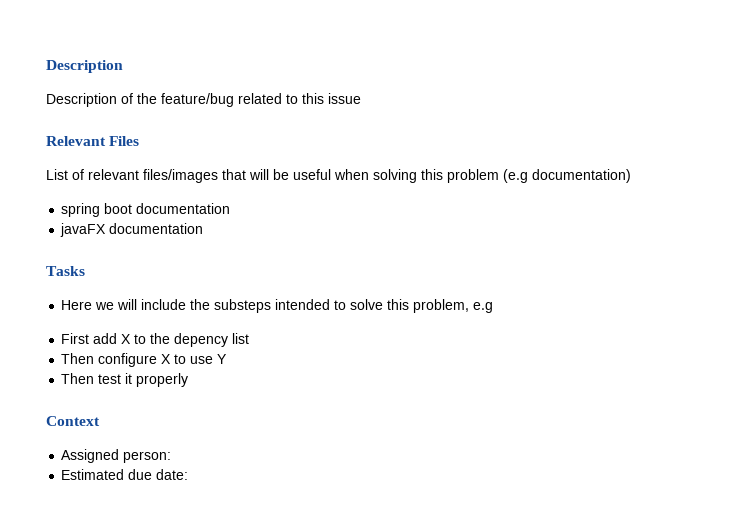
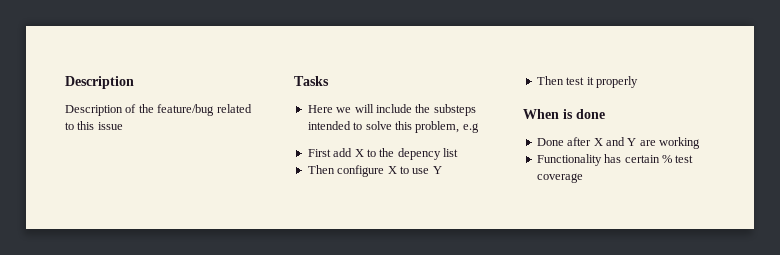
[46,136,140,146] [46,169,631,183] [61,203,231,217] [60,223,204,237] // Relevant Files // List of relevant files/images that will be useful when solving this problem (e.g documentation) // spring boot documentation // javaFX documentation -> (123, 126) none
[46,416,100,426] [61,449,172,463] [61,469,189,480] Context // Assigned person: // Estimated due date: -> [523,109,605,119] [536,137,700,149] [536,154,694,166] [536,173,583,183] When is done // Done after X and Y are working // Functionality has certain % test coverage

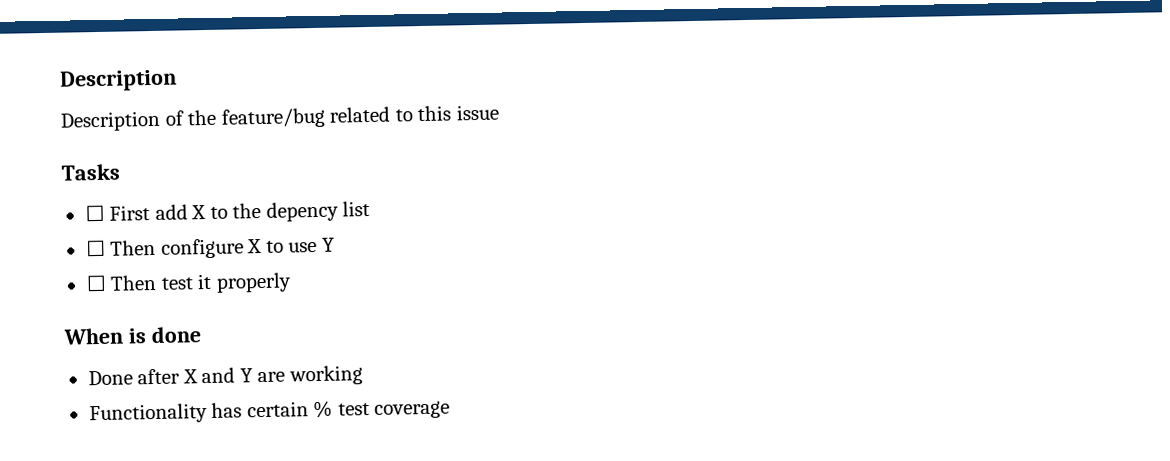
[307,104,476,116] [307,121,479,133] Here we will include the substeps intended to solve this problem, e.g // -> [84,204,105,222] ☐
(458, 152) none -> [85,239,106,257] ☐
(442, 170) none -> [85,274,107,292] ☐

